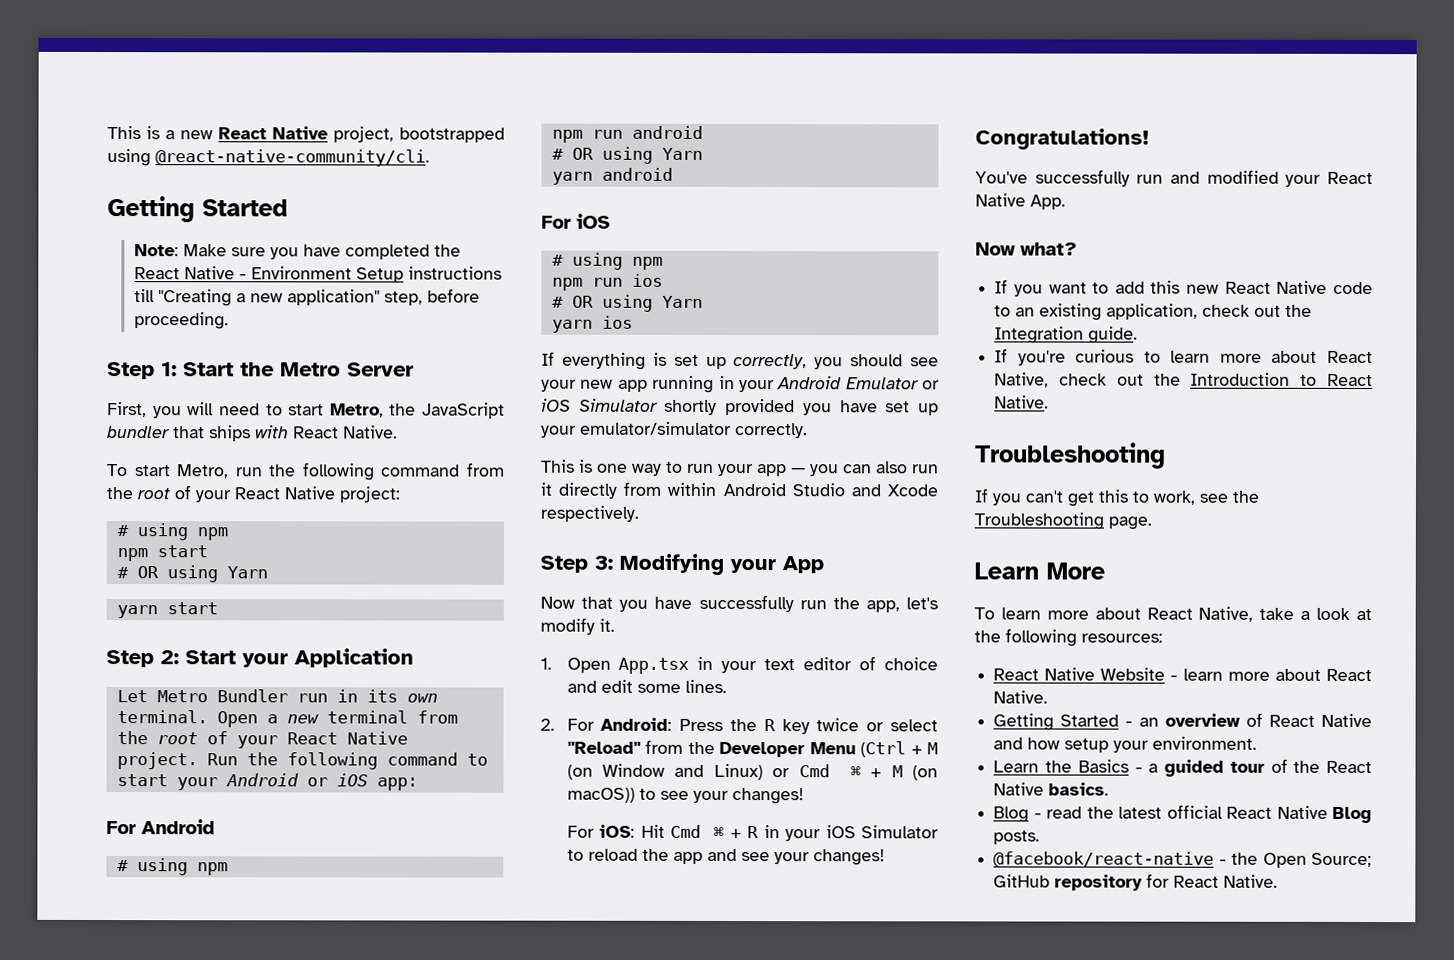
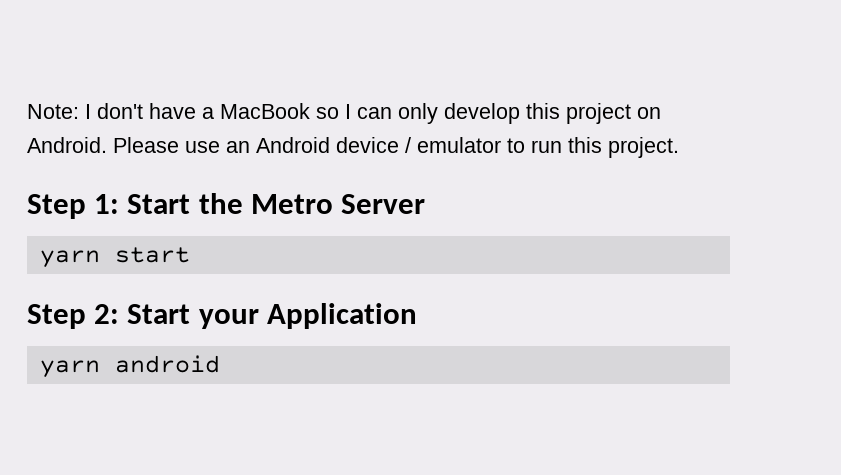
[107,126,505,143] [107,149,430,167] [107,196,288,223] [133,244,461,260] [133,266,502,283] [133,288,480,307] [133,312,229,330] This is a new React Native project, bootstrapped using @react-native-community/cli. // Getting Started // Note: Make sure you have completed the React Native - Environment Setup instructions till "Creating a new application" step, before proceeding. -> [27,103,661,124] [27,137,679,158] Note: I don't have a MacBook so I can only develop this project on Android. Please use an Android device / emulator to run this project.
[107,402,505,419] [107,425,398,442] [107,462,505,481] [106,485,400,503] [116,523,228,541] [116,545,208,562] [116,565,268,583] // First, you will need to start Metro, the JavaScript bundler that ships with React Native. // To start Metro, run the following command from the root of your React Native project: // # using npm // npm start // # OR using Yarn -> (426, 204) none
[116,689,438,703] [116,710,458,728] [116,731,408,749] [116,752,488,770] [116,773,418,791] [106,819,215,835] [116,858,228,876] [551,125,703,143] [551,146,703,164] [551,167,673,185] [541,213,610,229] [551,252,663,270] [551,273,663,291] [551,294,703,312] [551,315,633,333] [541,351,939,370] [541,375,940,393] [541,398,939,416] [541,421,808,439] [541,459,939,477] [540,481,938,499] [540,505,639,522] [540,553,824,575] [540,594,938,613] [540,617,615,635] [540,656,938,674] [566,679,727,693] [540,717,938,735] [566,739,938,758] [566,763,938,781] [566,787,804,805] [566,824,939,842] [566,848,885,866] [975,128,1149,150] [975,169,1373,187] [975,193,1066,210] [975,242,1077,256] [994,279,1373,297] [994,303,1313,321] [994,326,1139,344] [994,348,1373,366] [994,372,1373,388] [994,395,1050,409] [975,442,1166,469] [974,488,1259,507] [974,512,1152,530] [974,562,1105,580] [974,606,1372,622] [974,628,1163,647] [993,667,1372,682] [993,690,1049,704] [993,712,1372,731] [993,736,1258,753] [993,758,1372,777] [993,782,1110,796] [993,804,1372,824] [993,830,1041,845] [993,851,1372,868] [993,873,1279,891] Let Metro Bundler run in its own terminal. Open a new terminal from the root of your React Native project. Run the following command to start your Android or iOS app: // For Android // # using npm // npm run android // # OR using Yarn // yarn android // For iOS // # using npm // npm run ios // # OR using Yarn // yarn ios // If everything is set up correctly, you should see your new app running in your Android Emulator or iOS Simulator shortly provided you have set up your emulator/simulator correctly. // This is one way to run your app — you can also run it directly from within Android Studio and Xcode respectively. // Step 3: Modifying your App // Now that you have successfully run the app, let's modify it. // 1. Open App.tsx in your text editor of choice and edit some lines. // 2. For Android: Press the R key twice or select "Reload" from the Developer Menu (Ctrl + M (on Window and Linux) or Cmd ⌘ + M (on macOS)) to see your changes! // For iOS: Hit Cmd ⌘ + R in your iOS Simulator to reload the app and see your changes! // Congratulations! // You've successfully run and modified your React Native App. // Now what? // If you want to add this new React Native code to an existing application, check out the Integration guide. // If you're curious to learn more about React Native, check out the Introduction to React Native. // Troubleshooting // If you can't get this to work, see the Troubleshooting page. // Learn More // To learn more about React Native, take a look at the following resources: // React Native Website - learn more about React Native. // Getting Started - an overview of React Native and how setup your environment. // Learn the Basics - a guided tour of the React Native basics. // Blog - read the latest official React Native Blog posts. // @facebook/react-native - the Open Source; GitHub repository for React Native. -> [39,355,220,378] yarn android

